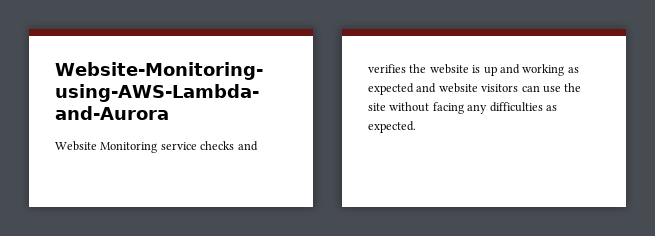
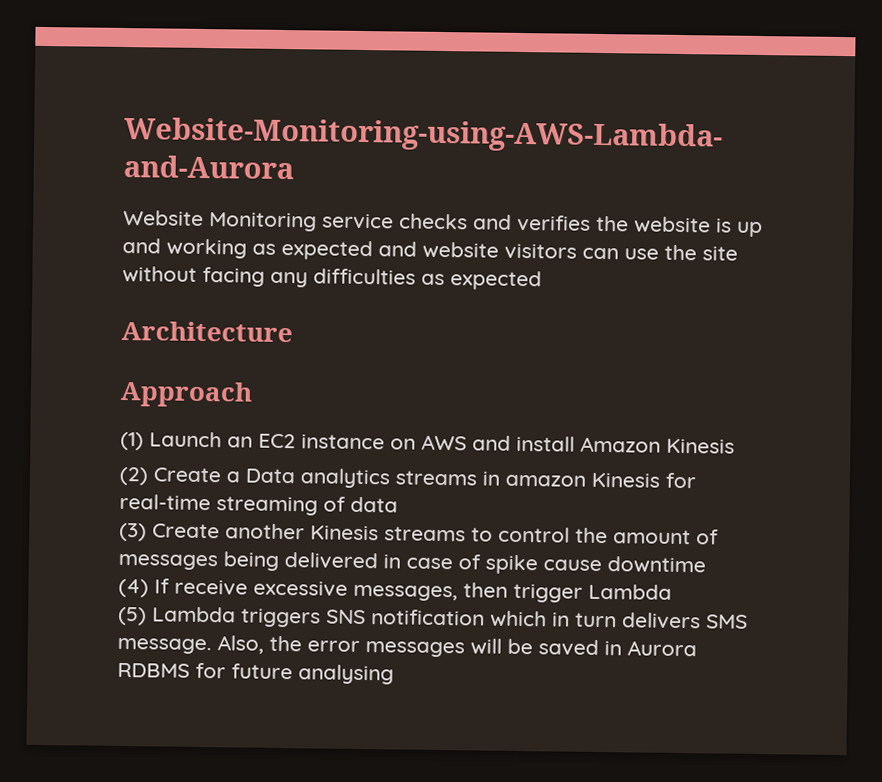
[368,121,416,133] expected. -> [450,270,542,291] [121,320,293,343] [120,380,253,408] [120,431,735,454] [119,466,696,489] [119,493,398,516] [119,522,719,545] [118,551,706,575] [118,578,672,603] [118,606,748,630] [117,635,697,658] [117,662,394,685] expected // Architecture // Approach // (1) Launch an EC2 instance on AWS and install Amazon Kinesis // (2) Create a Data analytics streams in amazon Kinesis for real-time streaming of data // (3) Create another Kinesis streams to control the amount of messages being delivered in case of spike cause downtime // (4) If receive excessive messages, then trigger Lambda // (5) Lambda triggers SNS notification which in turn delivers SMS message. Also, the error messages will be saved in Aurora RDBMS for future analysing

